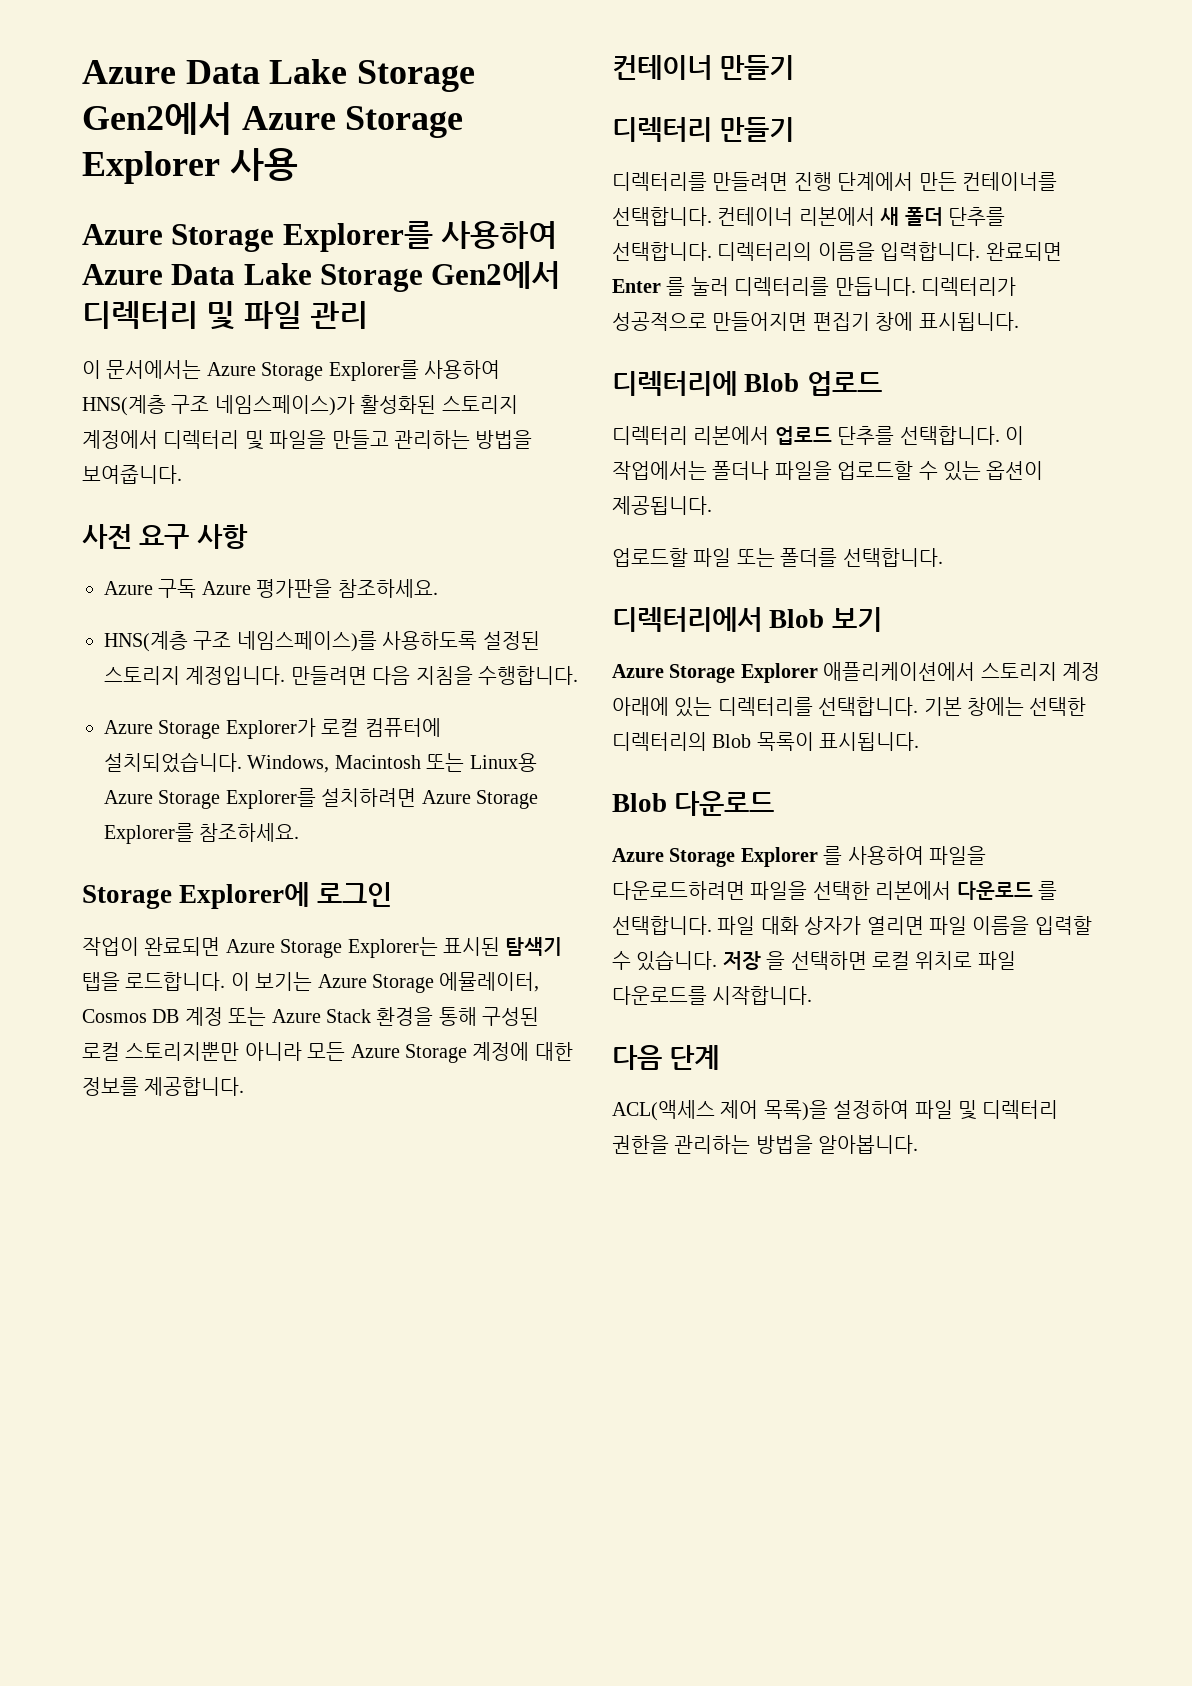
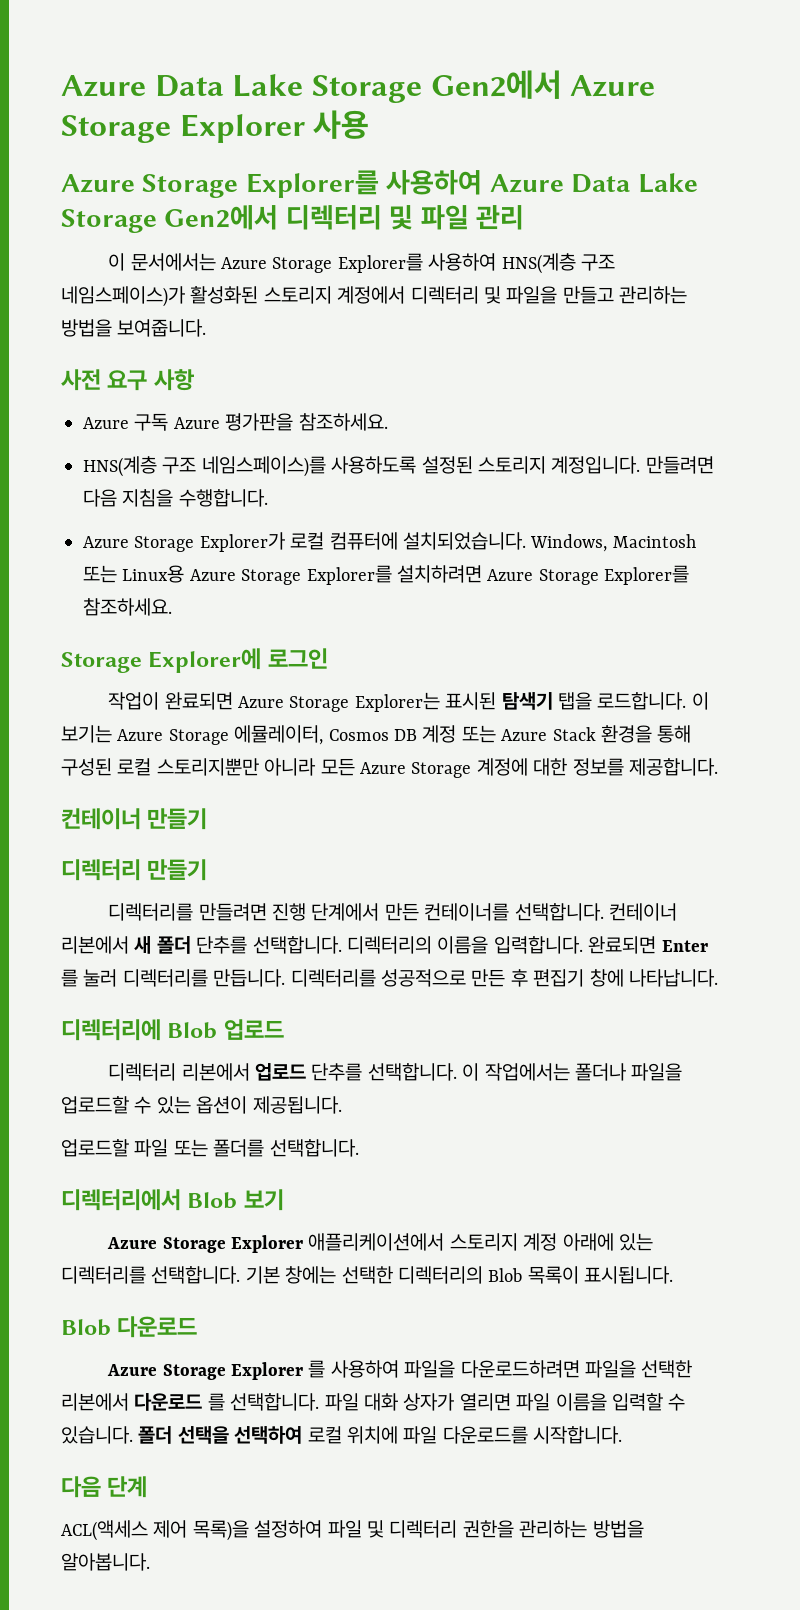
[921,277,1016,296] [612,312,808,331] 디렉터리가 성공적으로 만들어지면 -> [290,969,528,987] 디렉터리를 성공적으로 만든 후
[918,312,1019,331] 표시됩니다. -> [628,969,718,987] 나타납니다.
[722,951,973,970] 저장 을 선택하면 로컬 위치로 -> [138,1426,398,1444] 폴더 선택을 선택하여 로컬 위치에

